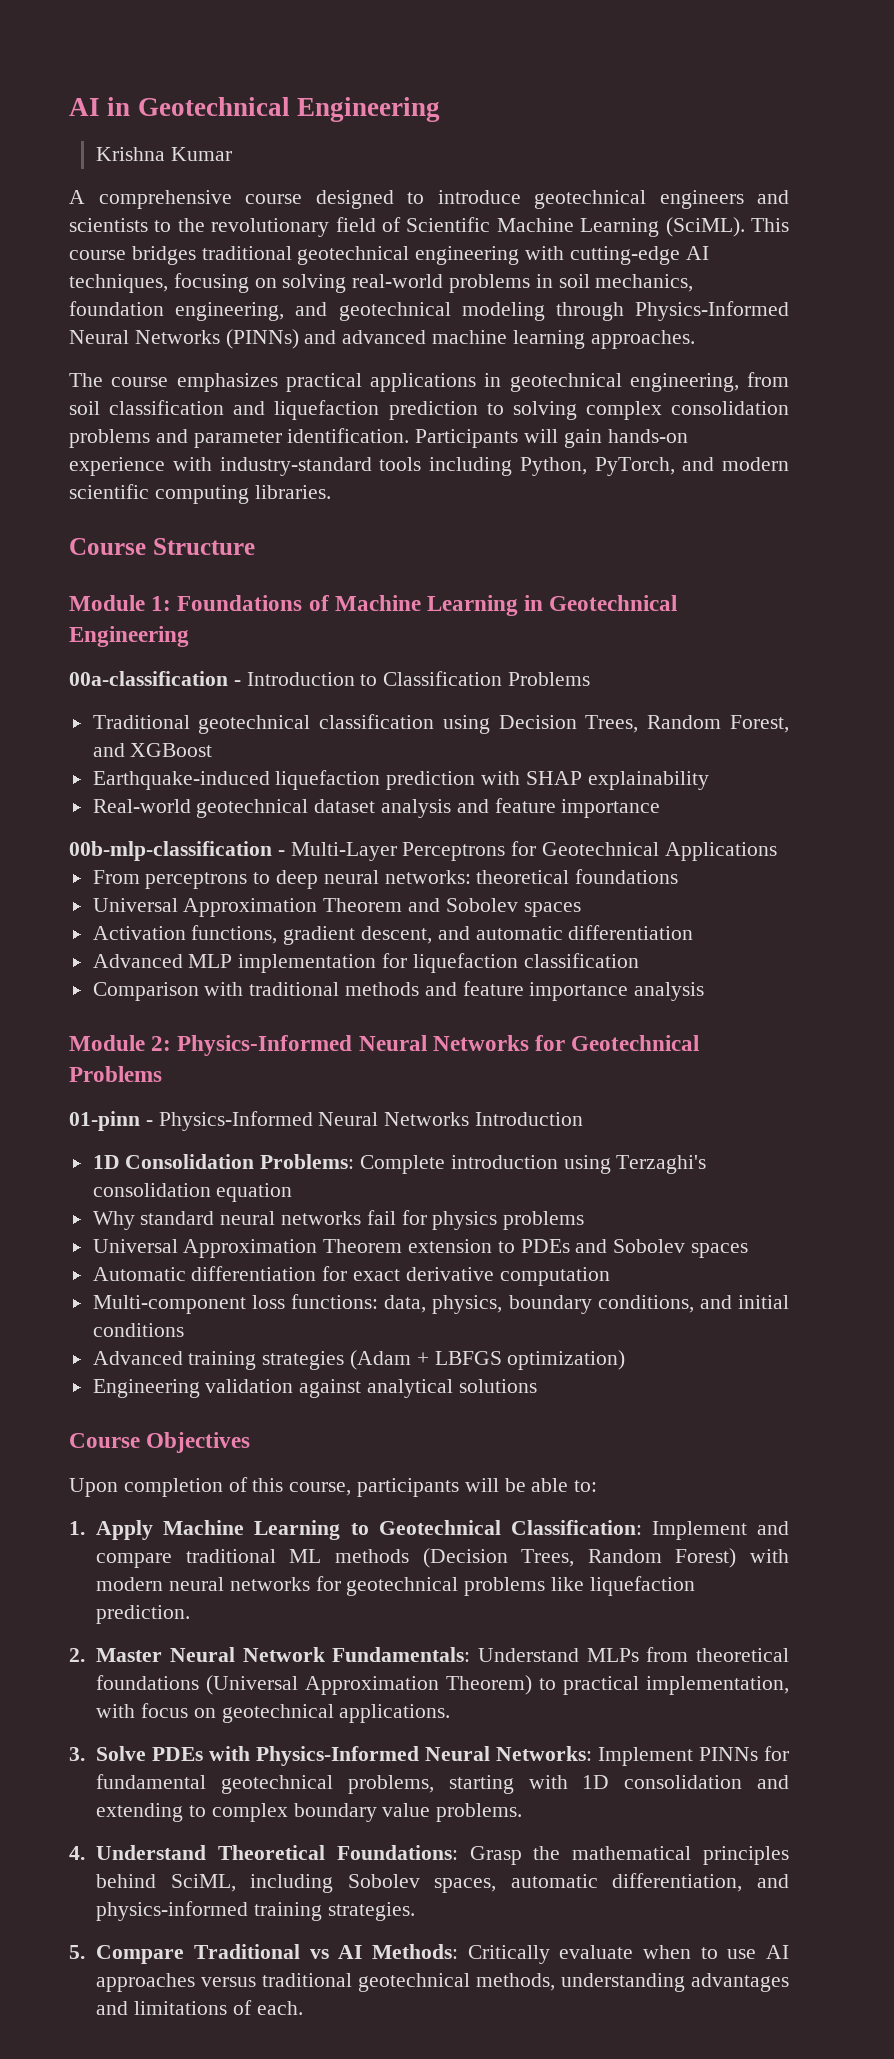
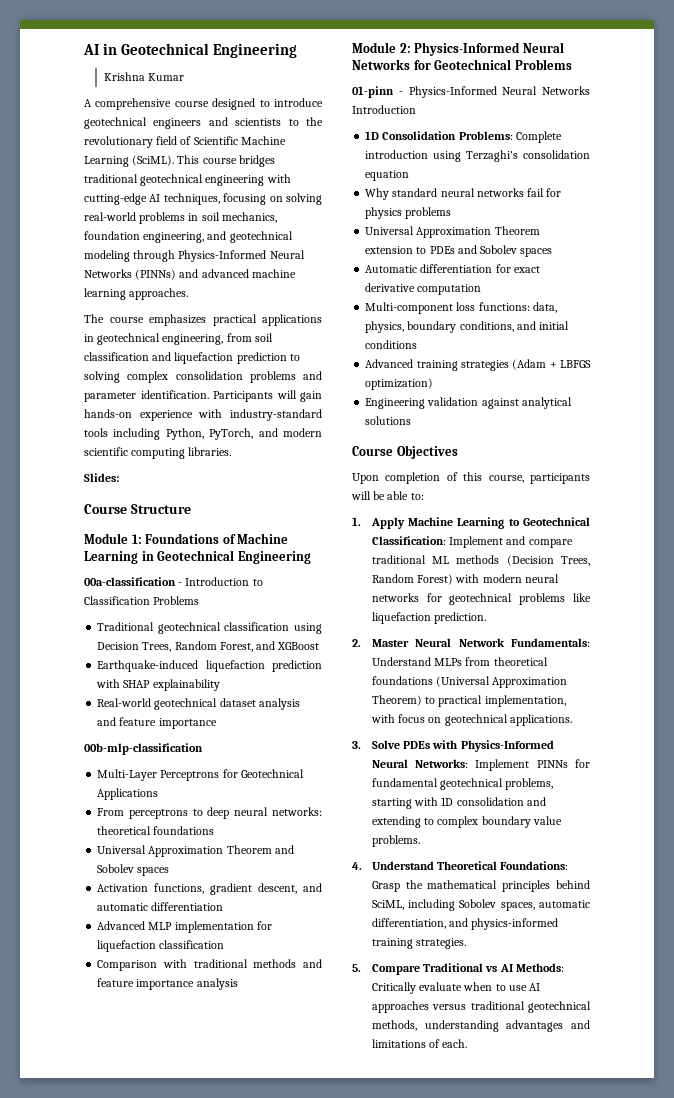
(331, 492) none -> [84,473,119,482] // Slides:
[277,850,285,856] - -> (203, 749) //

